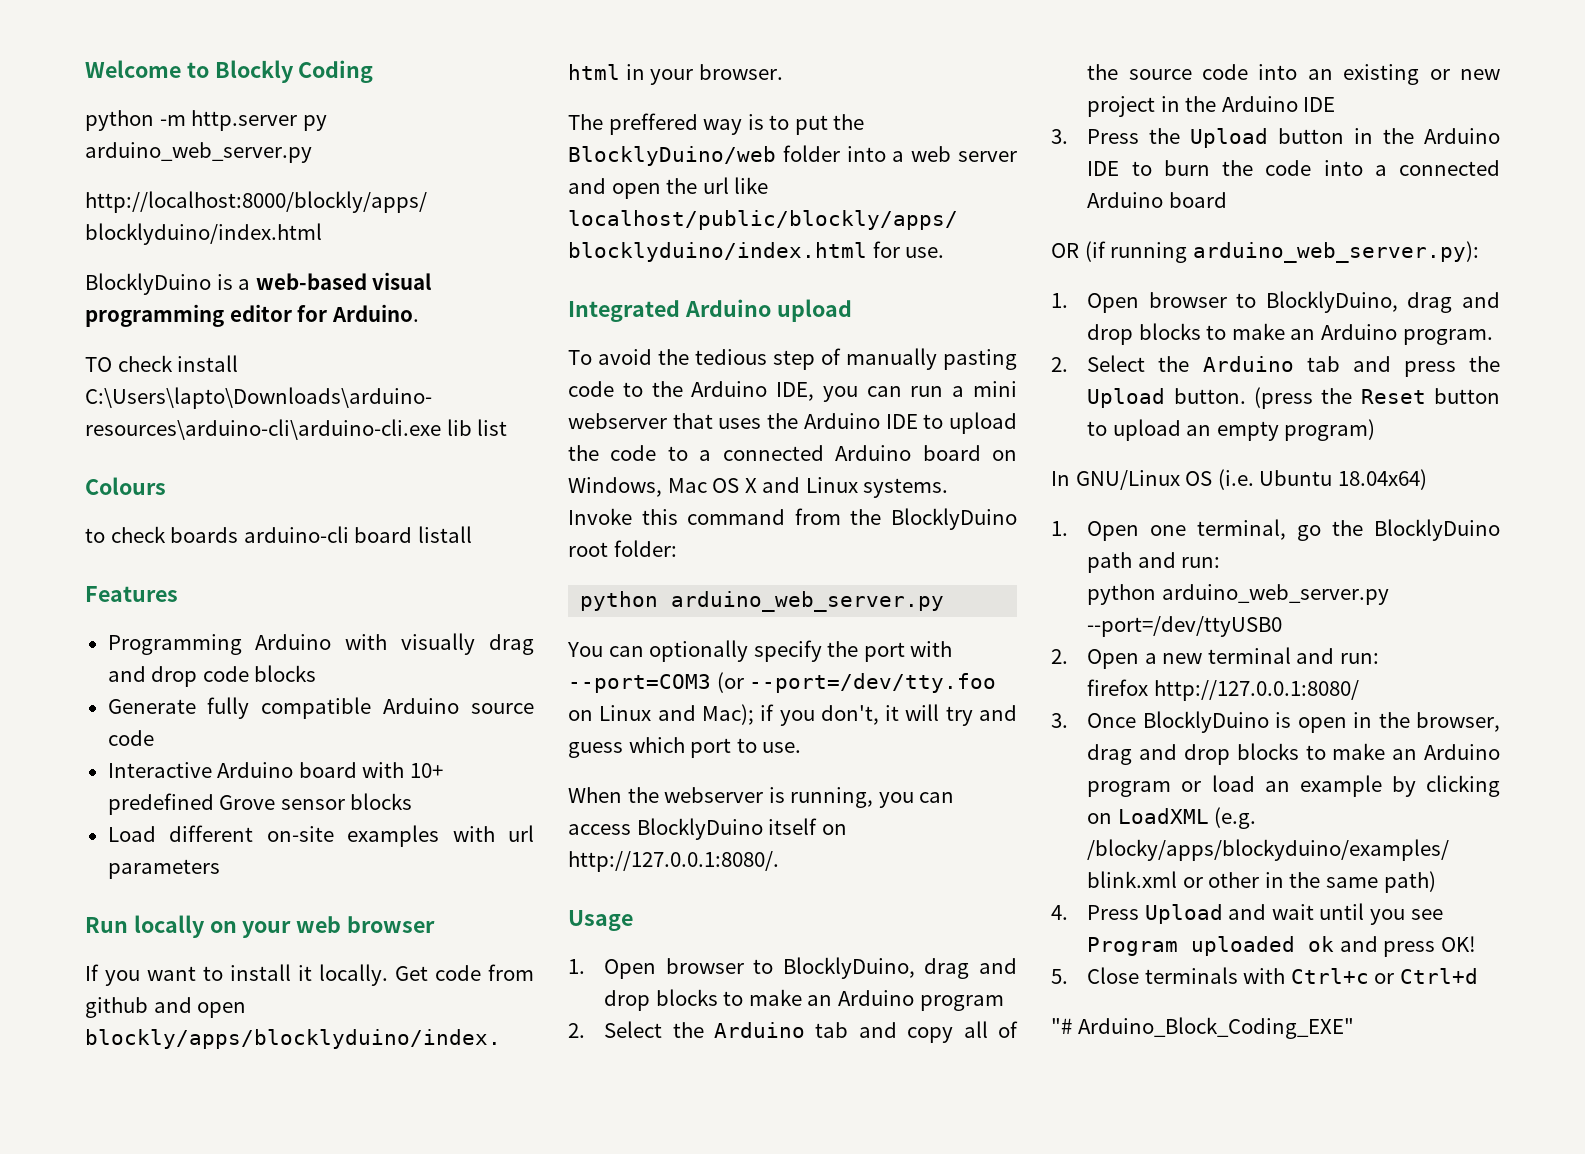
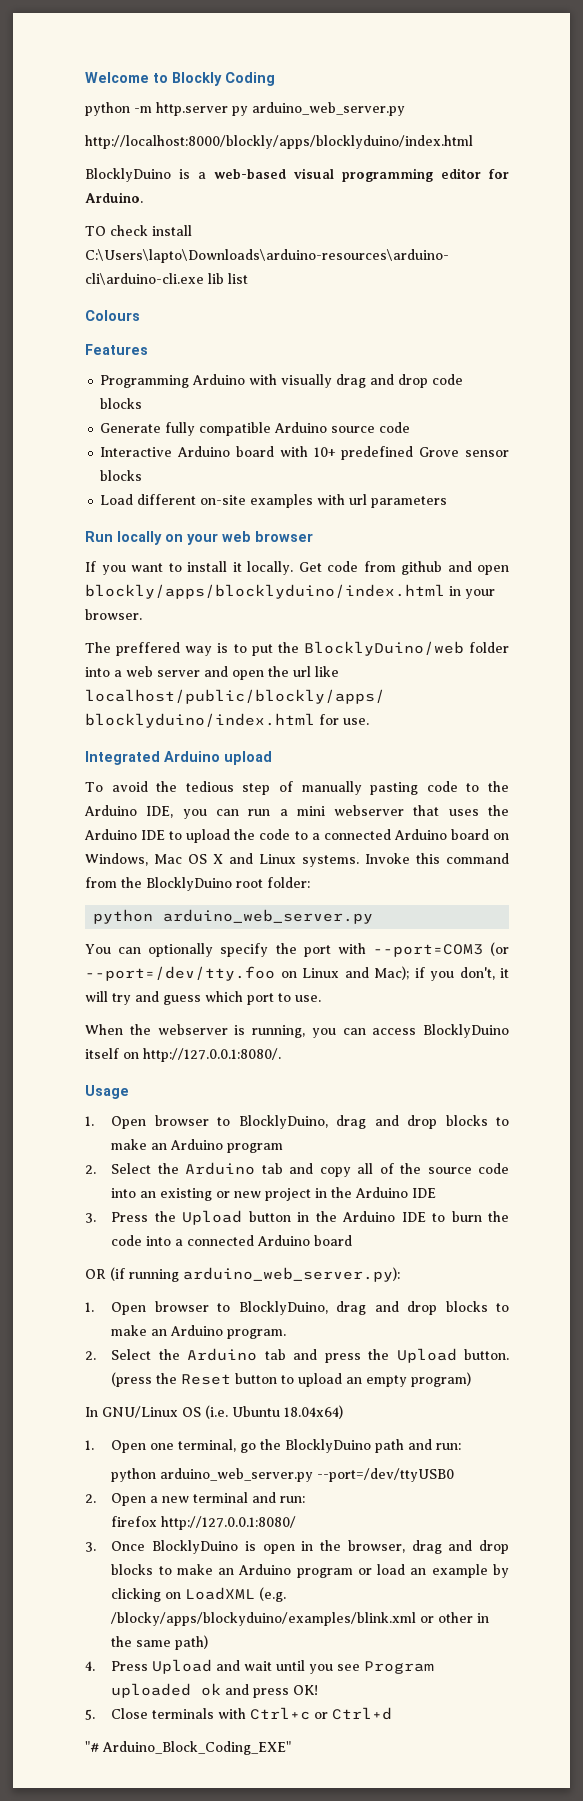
[85,526,472,543] // to check boards arduino-cli board listall -> (140, 315) none

